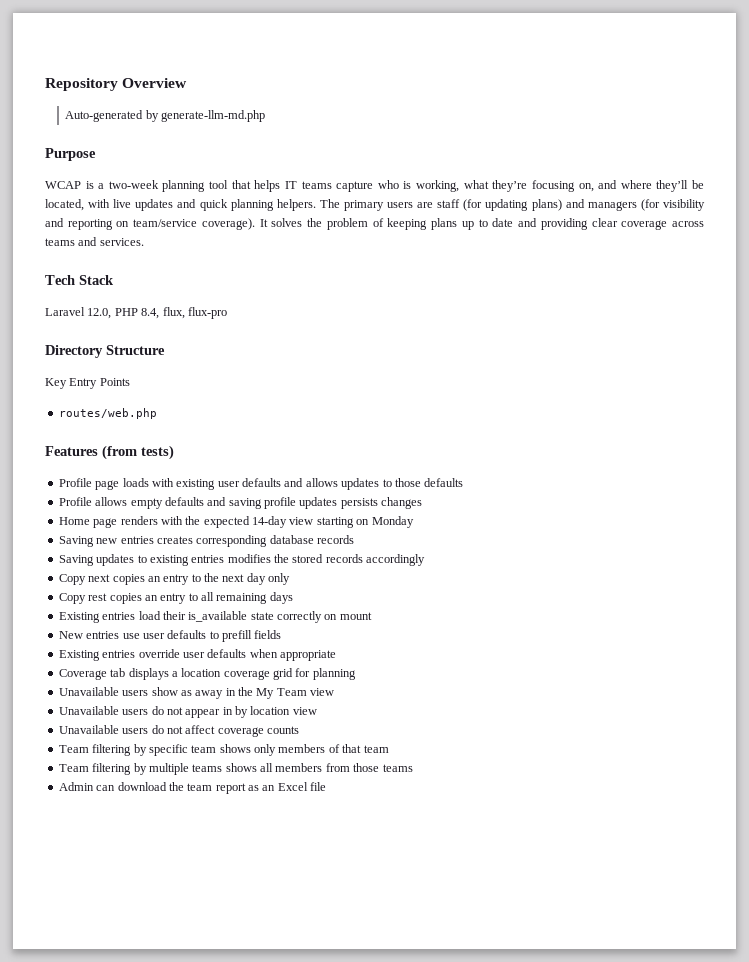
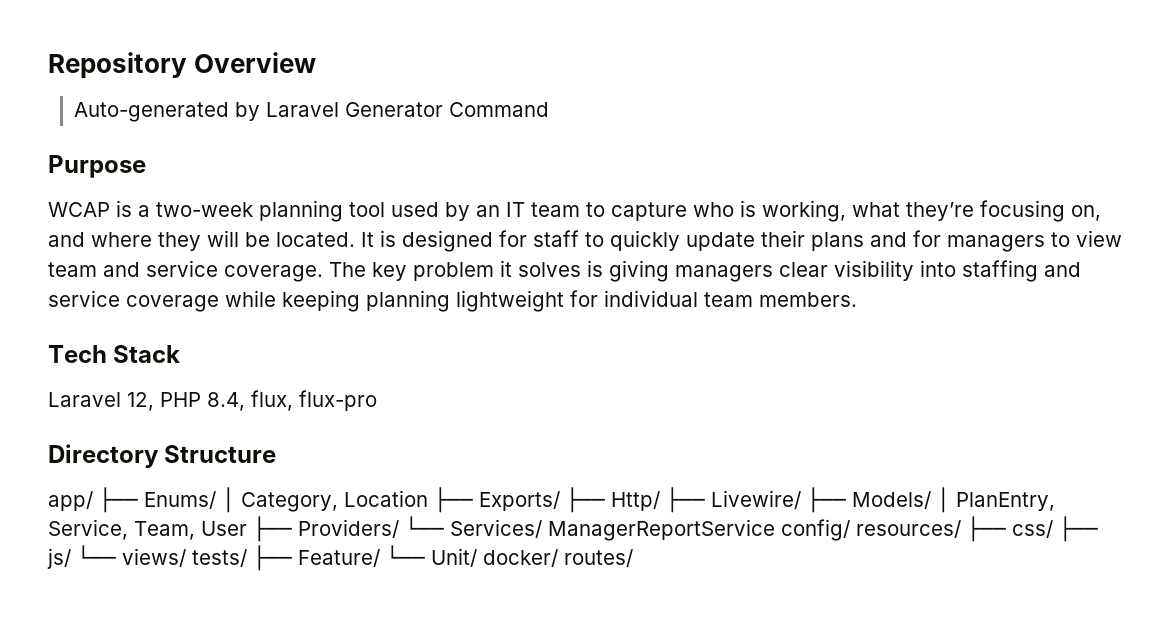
[161,110,266,122] generate-llm-md.php -> [266,102,550,117] Laravel Generator Command
[231,180,332,192] that helps IT teams -> [391,202,605,221] used by an IT team to
[656,180,704,192] [45,199,705,211] [45,218,704,230] [45,237,144,246] they’ll be located, with live updates and quick planning helpers. The primary users are staff (for updating plans) and managers (for visibility and reporting on team/service coverage). It solves the problem of keeping plans up to date and providing clear coverage across teams and services. -> [158,230,1122,252] [48,260,1081,282] [48,290,857,312] they will be located. It is designed for staff to quickly update their plans and for managers to view team and service coverage. The key problem it solves is giving managers clear visibility into staffing and service coverage while keeping planning lightweight for individual team members.
[87,308,112,319] 12.0, -> [127,392,154,411] 12,
[45,378,130,389] [58,408,157,419] [45,445,174,460] [58,478,464,490] [58,497,423,509] [58,516,414,528] [58,535,354,547] [58,554,426,566] [58,573,291,585] [58,592,293,604] [58,611,372,623] [58,630,282,642] [58,649,336,661] [58,668,356,680] [58,687,335,699] [58,706,317,718] [58,725,299,737] [58,744,389,756] [58,763,413,775] [58,782,327,794] Key Entry Points // routes/web.php // Features (from tests) // Profile page loads with existing user defaults and allows updates to those defaults // Profile allows empty defaults and saving profile updates persists changes // Home page renders with the expected 14-day view starting on Monday // Saving new entries creates corresponding database records // Saving updates to existing entries modifies the stored records accordingly // Copy next copies an entry to the next day only // Copy rest copies an entry to all remaining days // Existing entries load their is_available state correctly on mount // New entries use user defaults to prefill fields // Existing entries override user defaults when appropriate // Coverage tab displays a location coverage grid for planning // Unavailable users show as away in the My Team view // Unavailable users do not appear in by location view // Unavailable users do not affect coverage counts // Team filtering by specific team shows only members of that team // Team filtering by multiple teams shows all members from those teams // Admin can download the team report as an Excel file -> [48,487,1055,513] [48,516,1098,542] [47,545,633,571] app/ ├── Enums/ │ Category, Location ├── Exports/ ├── Http/ ├── Livewire/ ├── Models/ │ PlanEntry, Service, Team, User ├── Providers/ └── Services/ ManagerReportService config/ resources/ ├── css/ ├── js/ └── views/ tests/ ├── Feature/ └── Unit/ docker/ routes/

